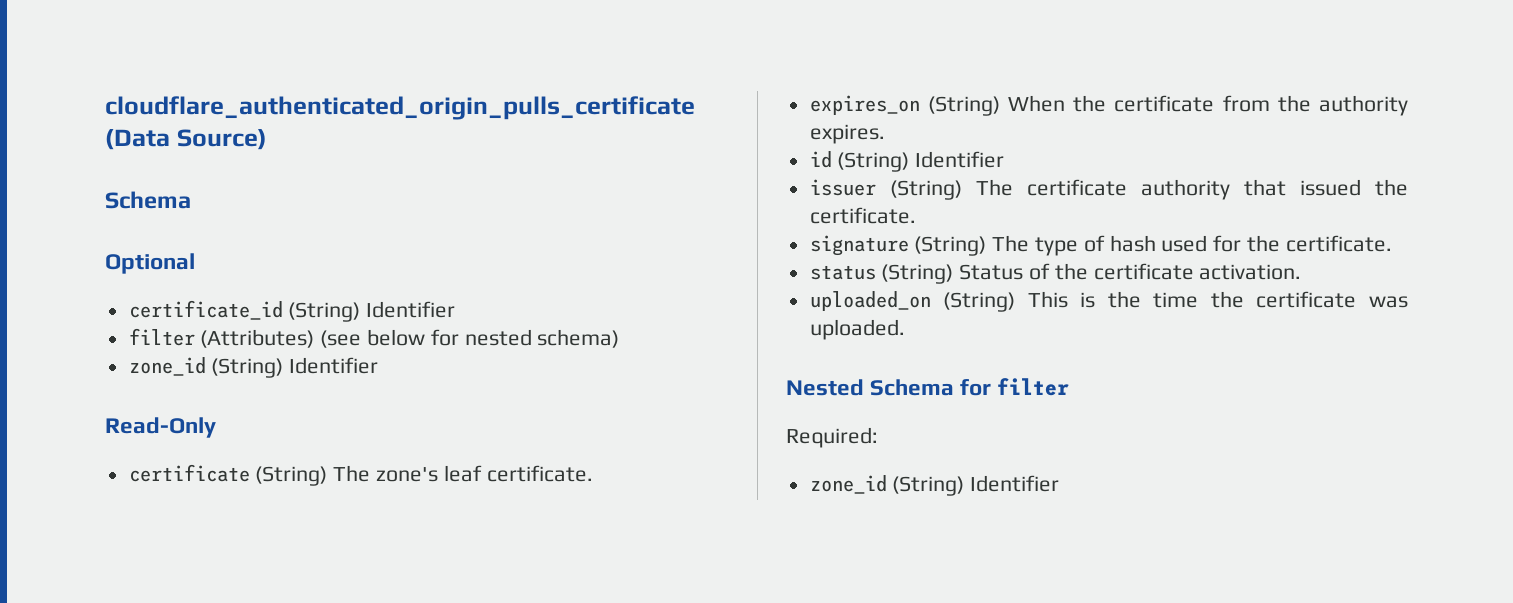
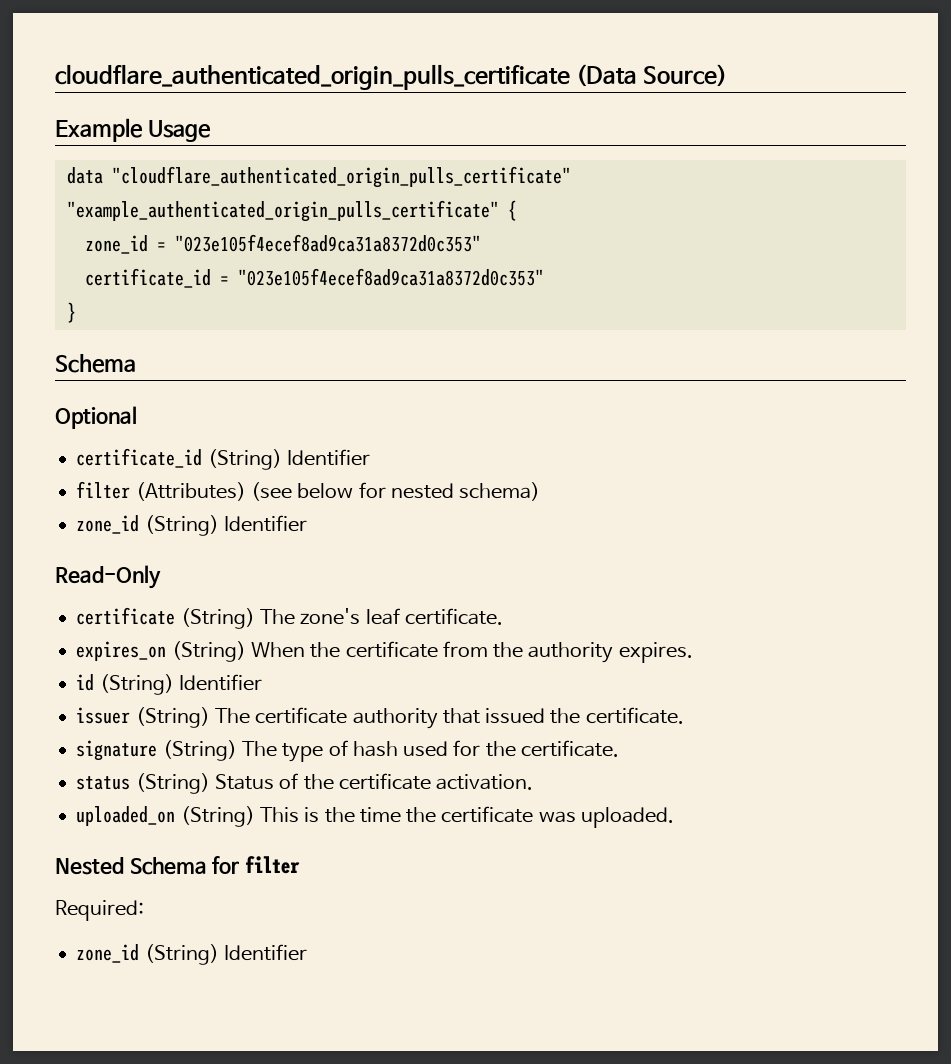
(267, 139) none -> [55,118,211,142] [66,166,571,188] [66,200,517,222] [84,234,481,254] [84,268,544,288] [66,302,76,323] // Example Usage // data "cloudflare_authenticated_origin_pulls_certificate" "example_authenticated_origin_pulls_certificate" { // zone_id = "023e105f4ecef8ad9ca31a8372d0c353" // certificate_id = "023e105f4ecef8ad9ca31a8372d0c353" // }

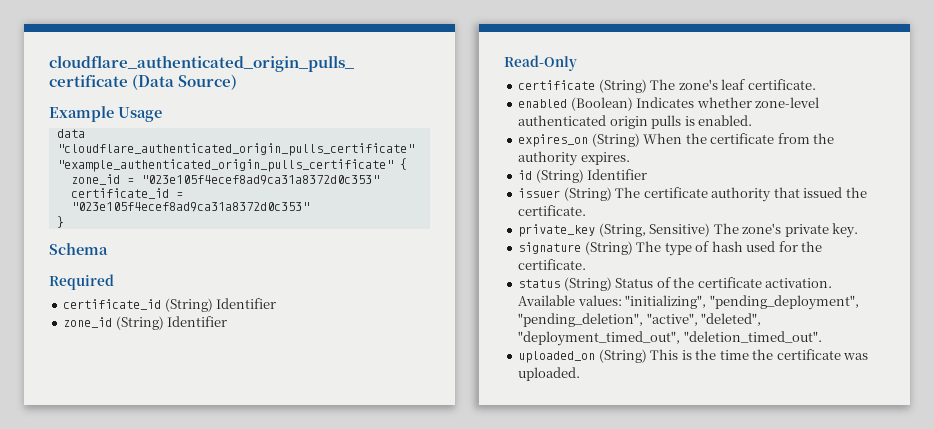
[55,406,137,429] Optional -> [49,274,114,290] Required
[76,481,541,501] // filter (Attributes) (see below for nested schema) -> (277, 303) none
(503, 616) none -> [518,97,820,111] [518,115,753,129] // enabled (Boolean) Indicates whether zone-level authenticated origin pulls is enabled.
(684, 715) none -> [518,223,859,238] // private_key (String, Sensitive) The zone's private key.
(534, 782) none -> [518,295,859,310] [518,313,762,327] [518,331,822,346] Available values: "initializing", "pending_deployment", "pending_deletion", "active", "deleted", "deployment_timed_out", "deletion_timed_out".
[55,856,300,875] [55,900,144,921] [76,944,307,965] // Nested Schema for filter // Required: // zone_id (String) Identifier -> (581, 374) none

